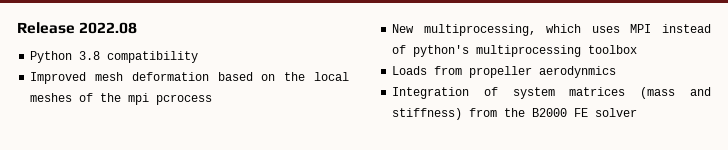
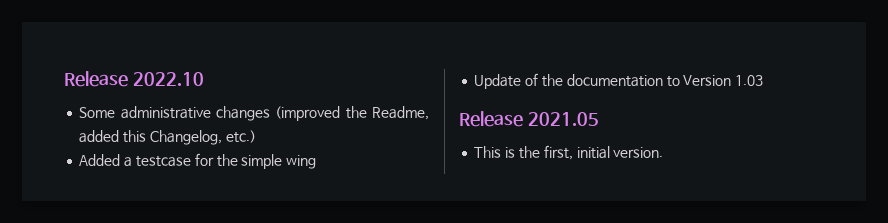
[17,22,138,34] [30,51,199,63] [30,72,350,84] [30,93,213,105] [392,24,711,36] [392,45,638,57] [392,66,617,78] [392,87,711,99] [392,108,638,120] Release 2022.08 // Python 3.8 compatibility // Improved mesh deformation based on the local meshes of the mpi pcrocess // New multiprocessing, which uses MPI instead of python's multiprocessing toolbox // Loads from propeller aerodynmics // Integration of system matrices (mass and stiffness) from the B2000 FE solver -> [64,71,204,87] [79,106,430,121] [79,130,256,145] [79,153,317,169] [474,73,764,89] [459,111,599,127] [474,145,664,160] Release 2022.10 // Some administrative changes (improved the Readme, added this Changelog, etc.) // Added a testcase for the simple wing // Update of the documentation to Version 1.03 // Release 2021.05 // This is the first, initial version.

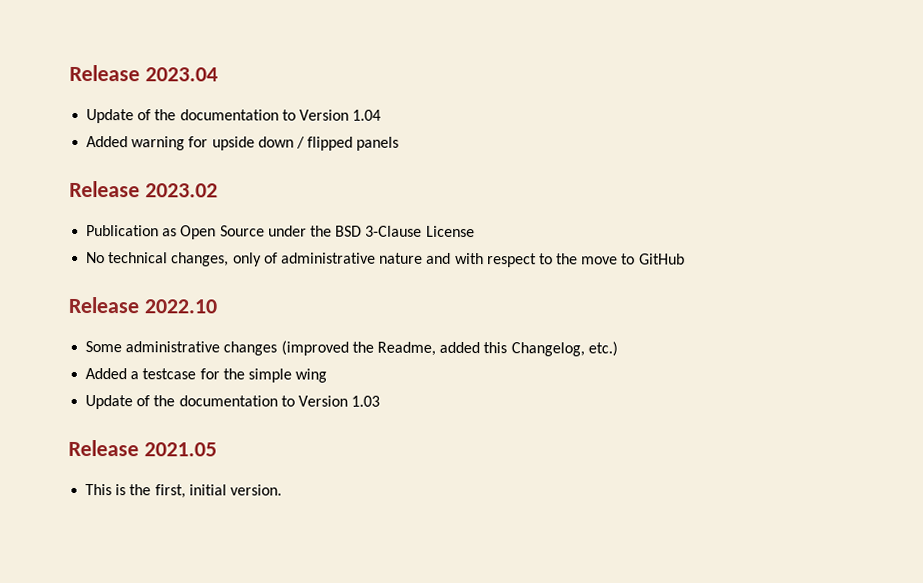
[64,71,128,87] Release -> [69,64,218,82] [86,109,382,124] [86,136,400,151] [69,180,218,198] [86,225,475,240] [86,252,685,268] [68,296,139,314] Release 2023.04 // Update of the documentation to Version 1.04 // Added warning for upside down / flipped panels // Release 2023.02 // Publication as Open Source under the BSD 3-Clause License // No technical changes, only of administrative nature and with respect to the move to GitHub // Release

